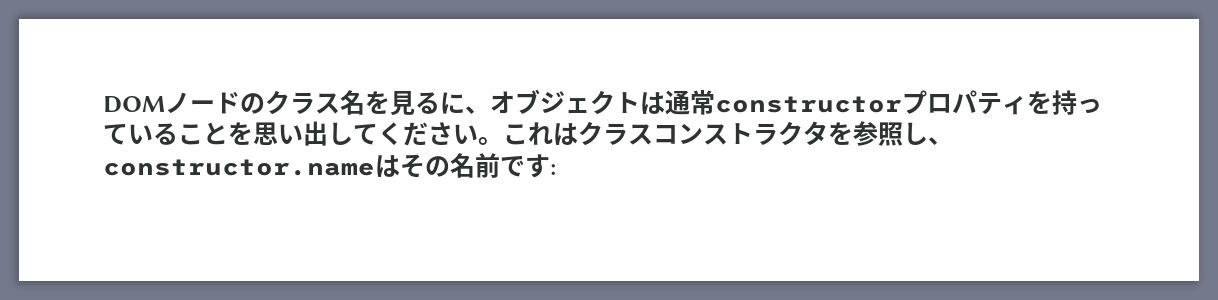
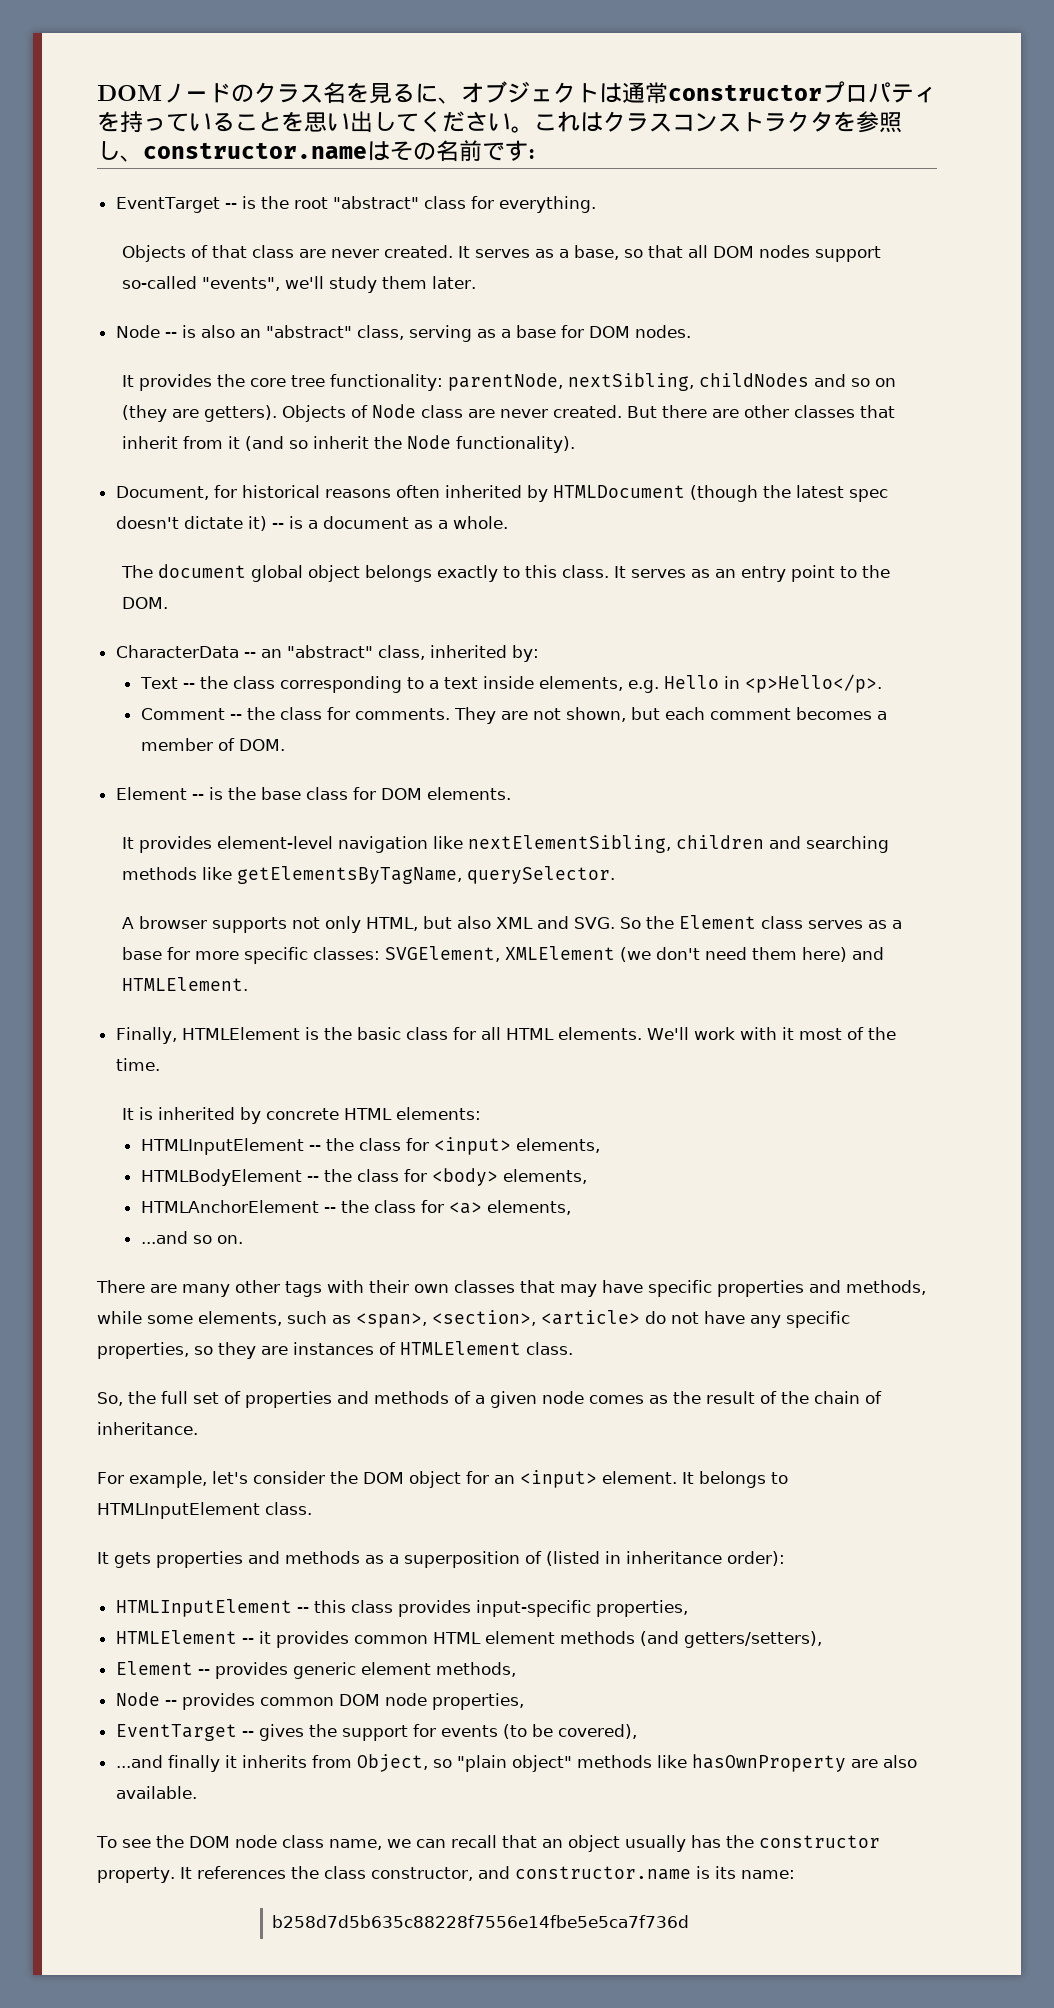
(556, 169) none -> [115,196,596,213] [122,245,882,262] [122,276,477,293] [115,325,691,342] [122,373,897,391] [122,404,896,422] [122,435,576,453] [115,485,888,502] [115,516,508,531] [121,564,891,582] [122,597,169,609] [115,645,539,662] [139,674,882,693] [140,707,887,724] [140,738,285,751] [115,787,511,800] [122,835,890,853] [122,866,616,884] [122,915,903,933] [122,946,885,964] [122,977,249,991] [115,1027,896,1044] [115,1058,160,1071] [122,1107,482,1124] [140,1137,600,1155] [140,1168,587,1186] [140,1200,571,1215] [140,1231,243,1244] [96,1280,926,1297] [97,1310,850,1328] [97,1341,573,1359] [97,1391,882,1408] [97,1422,198,1435] [97,1470,788,1488] [97,1502,312,1519] [97,1551,785,1568] [115,1599,688,1617] [115,1630,822,1648] [115,1661,516,1679] [115,1692,524,1710] [115,1724,637,1741] [115,1754,917,1772] [115,1786,197,1799] [96,1835,880,1852] [97,1866,795,1883] [272,1915,690,1928] // EventTarget -- is the root "abstract" class for everything. // Objects of that class are never created. It serves as a base, so that all DOM nodes support so-called "events", we'll study them later. // Node -- is also an "abstract" class, serving as a base for DOM nodes. // It provides the core tree functionality: parentNode, nextSibling, childNodes and so on (they are getters). Objects of Node class are never created. But there are other classes that inherit from it (and so inherit the Node functionality). // Document, for historical reasons often inherited by HTMLDocument (though the latest spec doesn't dictate it) -- is a document as a whole. // The document global object belongs exactly to this class. It serves as an entry point to the DOM. // CharacterData -- an "abstract" class, inherited by: // Text -- the class corresponding to a text inside elements, e.g. Hello in <p>Hello</p>. // Comment -- the class for comments. They are not shown, but each comment becomes a member of DOM. // Element -- is the base class for DOM elements. // It provides element-level navigation like nextElementSibling, children and searching methods like getElementsByTagName, querySelector. // A browser supports not only HTML, but also XML and SVG. So the Element class serves as a base for more specific classes: SVGElement, XMLElement (we don't need them here) and HTMLElement. // Finally, HTMLElement is the basic class for all HTML elements. We'll work with it most of the time. // It is inherited by concrete HTML elements: // HTMLInputElement -- the class for <input> elements, // HTMLBodyElement -- the class for <body> elements, // HTMLAnchorElement -- the class for <a> elements, // ...and so on. // There are many other tags with their own classes that may have specific properties and methods, while some elements, such as <span>, <section>, <article> do not have any specific properties, so they are instances of HTMLElement class. // So, the full set of properties and methods of a given node comes as the result of the chain of inheritance. // For example, let's consider the DOM object for an <input> element. It belongs to HTMLInputElement class. // It gets properties and methods as a superposition of (listed in inheritance order): // HTMLInputElement -- this class provides input-specific properties, // HTMLElement -- it provides common HTML element methods (and getters/setters), // Element -- provides generic element methods, // Node -- provides common DOM node properties, // EventTarget -- gives the support for events (to be covered), // ...and finally it inherits from Object, so "plain object" methods like hasOwnProperty are also available. // To see the DOM node class name, we can recall that an object usually has the constructor property. It references the class constructor, and constructor.name is its name: // b258d7d5b635c88228f7556e14fbe5e5ca7f736d

